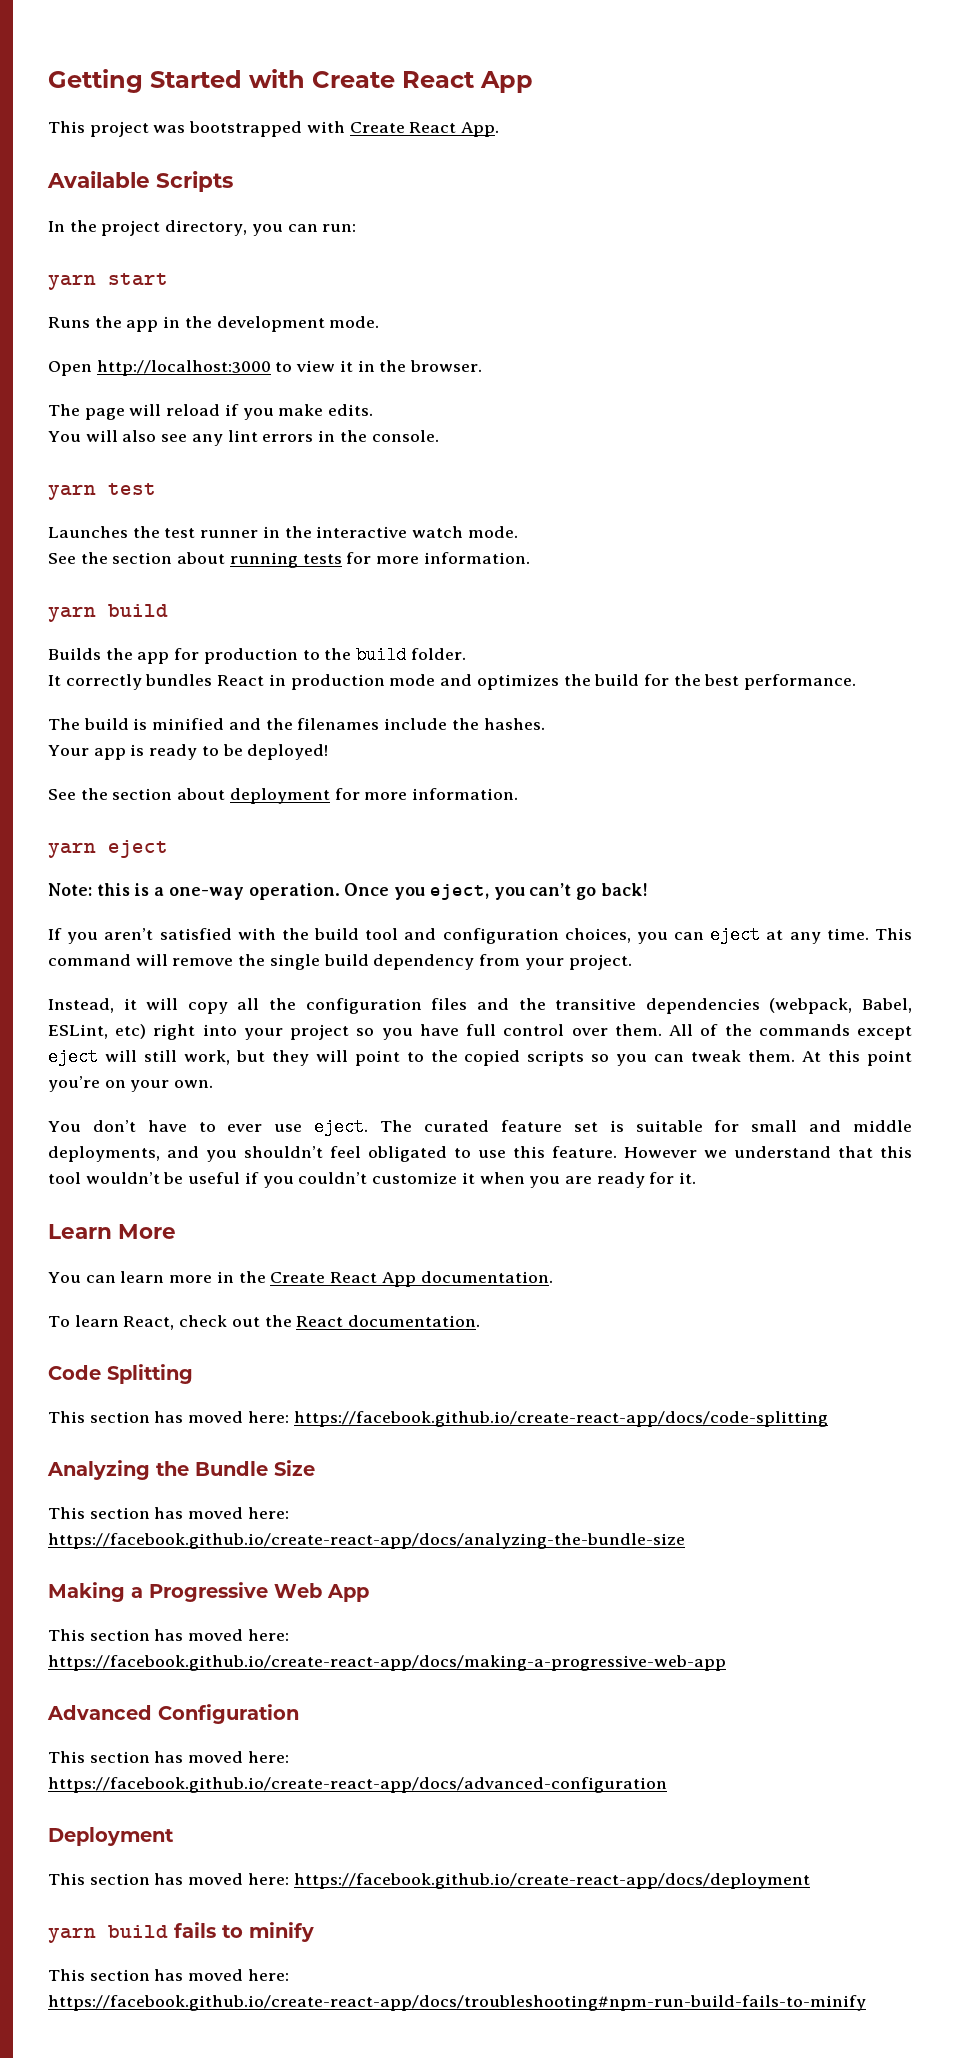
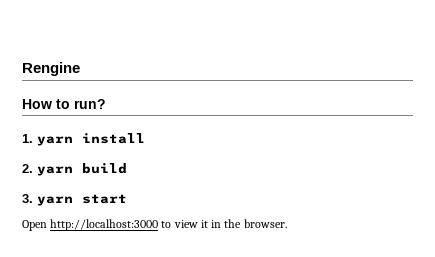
[48,69,533,93] [48,121,500,137] [47,171,233,192] [48,220,357,236] [48,273,168,290] [48,316,380,332] Getting Started with Create React App // This project was bootstrapped with Create React App. // Available Scripts // In the project directory, you can run: // yarn start // Runs the app in the development mode. -> [22,62,80,76] [22,99,106,109] [22,133,145,146] [22,163,127,176] [22,194,127,206] Rengine // How to run? // 1. yarn install // 2. yarn build // 3. yarn start
[48,404,374,420] [48,430,439,446] [48,483,156,500] [48,526,518,538] [48,552,530,568] [48,604,168,622] [48,646,466,664] [48,674,857,690] [48,718,545,730] [48,744,329,760] [48,788,519,804] [48,840,168,858] [48,883,648,900] [48,926,912,944] [48,954,632,970] [48,998,913,1014] [48,1024,913,1040] [48,1048,912,1066] [48,1076,214,1092] [48,1118,912,1136] [48,1146,912,1162] [48,1172,697,1188] [48,1224,176,1239] [48,1271,553,1287] [48,1315,481,1330] [48,1364,193,1384] [48,1411,828,1427] [47,1460,315,1480] [48,1507,289,1519] [48,1533,685,1549] [48,1582,369,1602] [48,1629,289,1641] [48,1655,726,1671] [47,1704,299,1724] [48,1751,289,1763] [48,1777,667,1793] [48,1827,174,1846] [48,1873,810,1889] [48,1922,314,1943] [48,1969,289,1981] [48,1995,866,2011] // The page will reload if you make edits. // You will also see any lint errors in the console. // yarn test // Launches the test runner in the interactive watch mode. // See the section about running tests for more information. // yarn build // Builds the app for production to the build folder. // It correctly bundles React in production mode and optimizes the build for the best performance. // The build is minified and the filenames include the hashes. // Your app is ready to be deployed! // See the section about deployment for more information. // yarn eject // Note: this is a one-way operation. Once you eject, you can’t go back! // If you aren’t satisfied with the build tool and configuration choices, you can eject at any time. This command will remove the single build dependency from your project. // Instead, it will copy all the configuration files and the transitive dependencies (webpack, Babel, ESLint, etc) right into your project so you have full control over them. All of the commands except eject will still work, but they will point to the copied scripts so you can tweak them. At this point you’re on your own. // You don’t have to ever use eject. The curated feature set is suitable for small and middle deployments, and you shouldn’t feel obligated to use this feature. However we understand that this tool wouldn’t be useful if you couldn’t customize it when you are ready for it. // Learn More // You can learn more in the Create React App documentation. // To learn React, check out the React documentation. // Code Splitting // This section has moved here: https://facebook.github.io/create-react-app/docs/code-splitting // Analyzing the Bundle Size // This section has moved here: https://facebook.github.io/create-react-app/docs/analyzing-the-bundle-size // Making a Progressive Web App // This section has moved here: https://facebook.github.io/create-react-app/docs/making-a-progressive-web-app // Advanced Configuration // This section has moved here: https://facebook.github.io/create-react-app/docs/advanced-configuration // Deployment // This section has moved here: https://facebook.github.io/create-react-app/docs/deployment // yarn build fails to minify // This section has moved here: https://facebook.github.io/create-react-app/docs/troubleshooting#npm-run-build-fails-to-minify -> (287, 223) none

